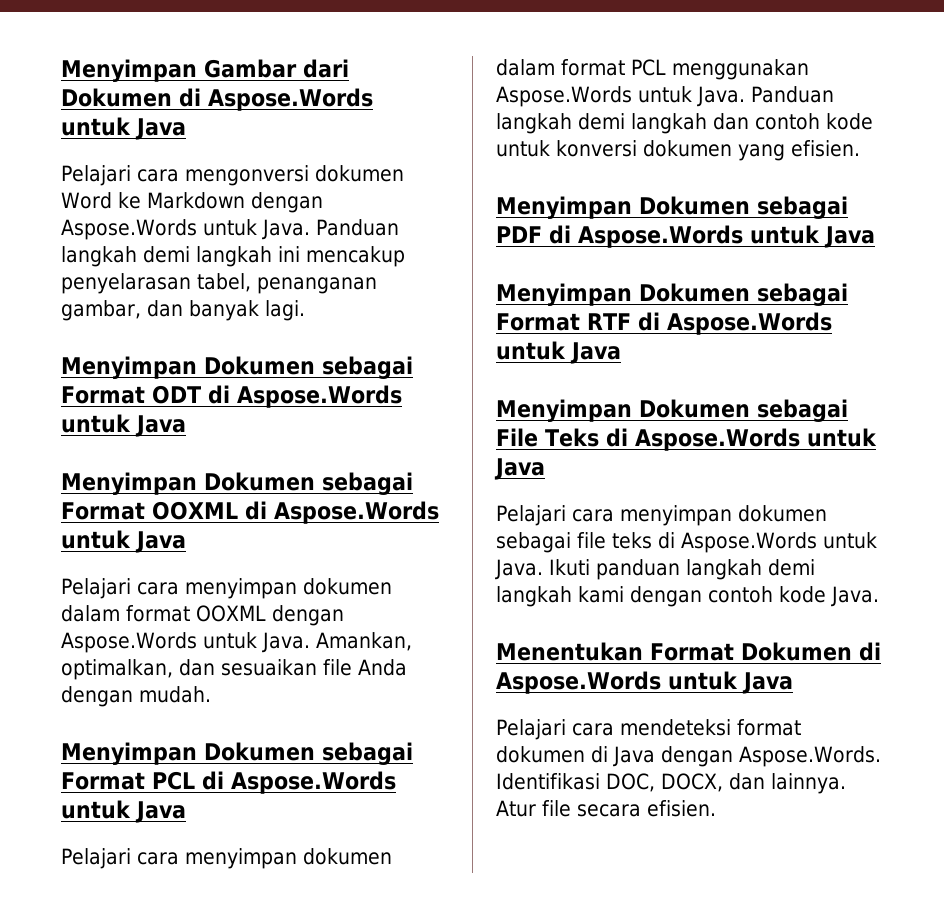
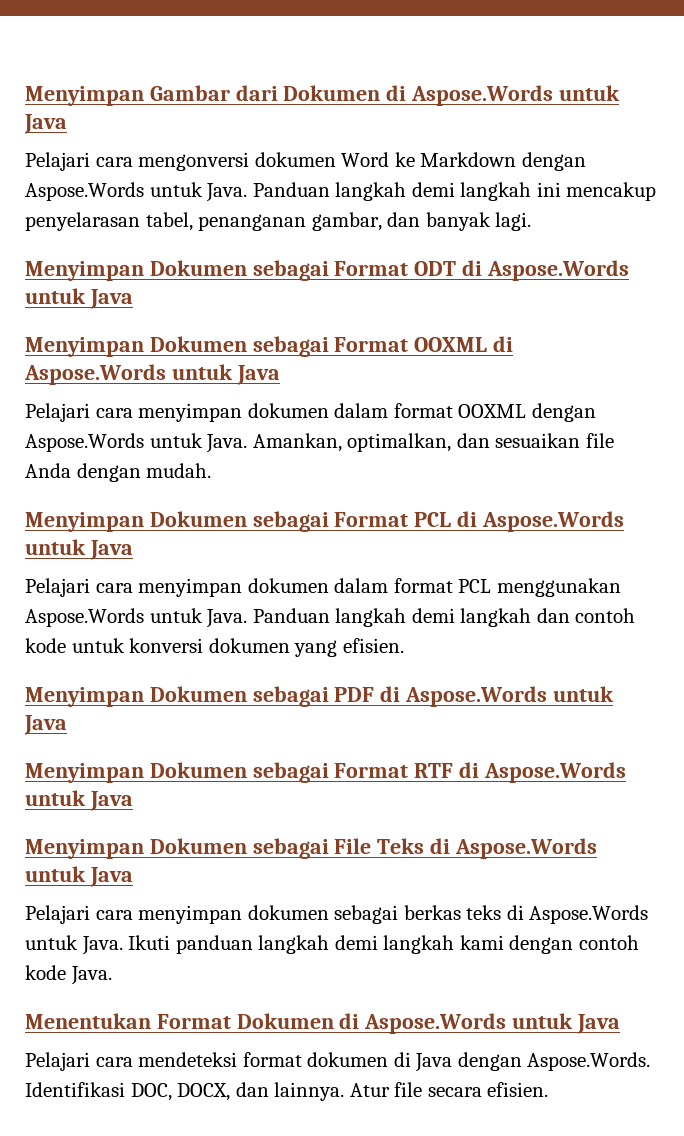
[577,532,606,549] file -> [403,905,461,920] berkas

